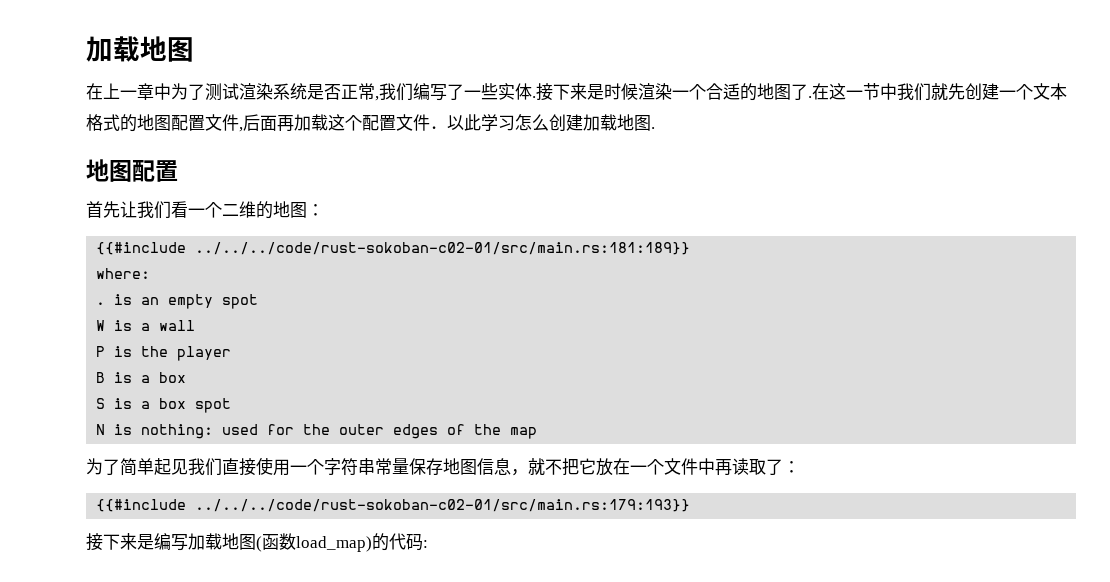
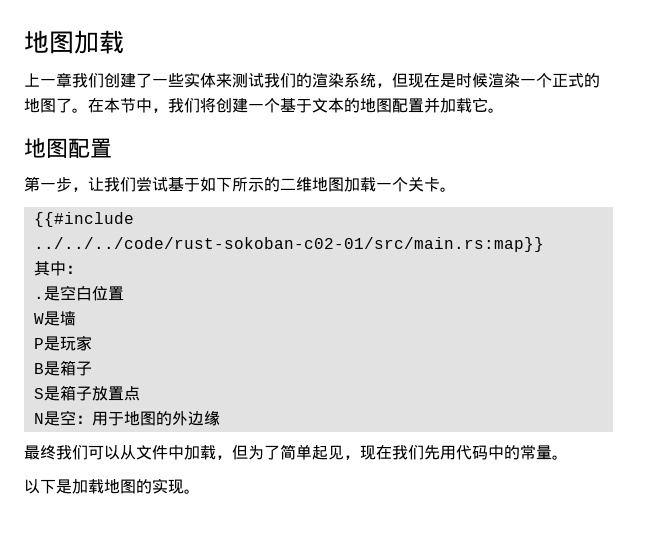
[86,36,194,62] [86,83,587,101] 加载地图 // 在上一章中为了测试渲染系统是否正常,我们编写了一些实体.接下来 -> [24,30,124,54] [24,72,440,88] 地图加载 // 上一章我们创建了一些实体来测试我们的渲染系统，但现在
[706,83,740,100] 合适 -> [552,73,584,88] 正式
[808,83,1067,101] [86,114,655,132] [86,159,178,182] [86,201,324,219] [96,242,691,255] [96,268,151,279] [96,294,259,309] [96,320,196,331] [96,346,232,361] [96,372,187,383] [96,398,232,413] [96,424,538,439] [86,457,800,476] [96,499,691,512] [86,533,428,552] .在这一节中我们就先创建一个文本格式的地图配置文件,后面再加载这个配置文件．以此学习怎么创建加载地图. // 地图配置 // 首先让我们看一个二维的地图： // {{#include ../../../code/rust-sokoban-c02-01/src/main.rs:181:189}} // where: // . is an empty spot // W is a wall // P is the player // B is a box // S is a box spot // N is nothing: used for the outer edges of the map // 为了简单起见我们直接使用一个字符串常量保存地图信息，就不把它放在一个文件中再读取了： // {{#include ../../../code/rust-sokoban-c02-01/src/main.rs:179:193}} // 接下来是编写加载地图(函数load_map)的代码: -> [72,97,504,113] [24,138,112,158] [24,176,456,192] [33,212,134,227] [33,237,544,252] [33,261,82,276] [33,285,124,301] [33,311,76,326] [33,335,92,351] [33,360,92,376] [33,385,140,401] [33,410,220,426] [24,444,568,460] [24,478,200,494] 。在本节中，我们将创建一个基于文本的地图配置并加载它。 // 地图配置 // 第一步，让我们尝试基于如下所示的二维地图加载一个关卡。 // {{#include ../../../code/rust-sokoban-c02-01/src/main.rs:map}} // 其中： // .是空白位置 // W是墙 // P是玩家 // B是箱子 // S是箱子放置点 // N是空：用于地图的外边缘 // 最终我们可以从文件中加载，但为了简单起见，现在我们先用代码中的常量。 // 以下是加载地图的实现。

